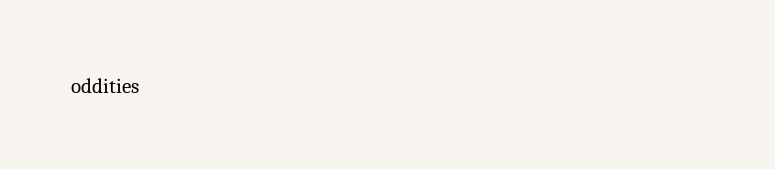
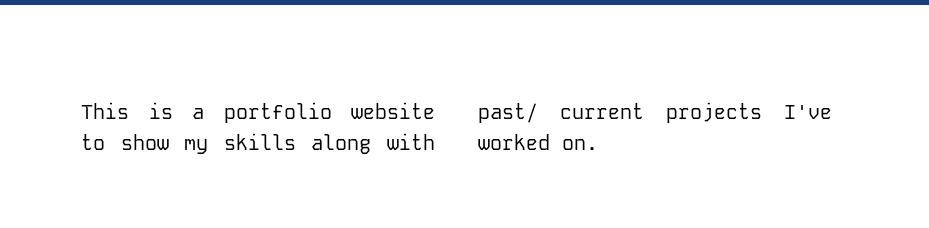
[71,78,139,93] oddities -> [81,102,435,123] [81,133,435,154] [478,102,832,123] [478,134,598,150] This is a portfolio website to show my skills along with past/ current projects I've worked on.

